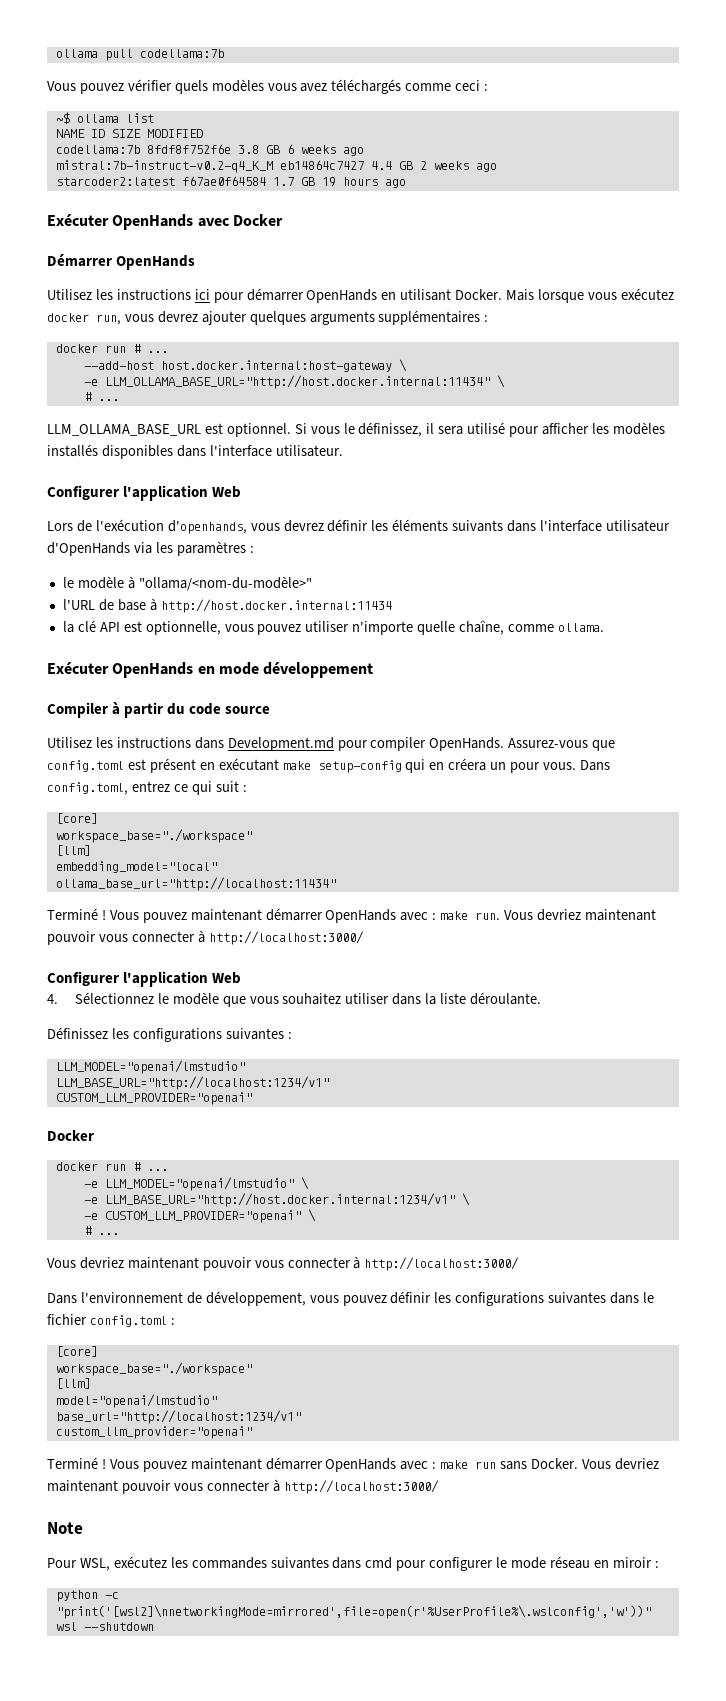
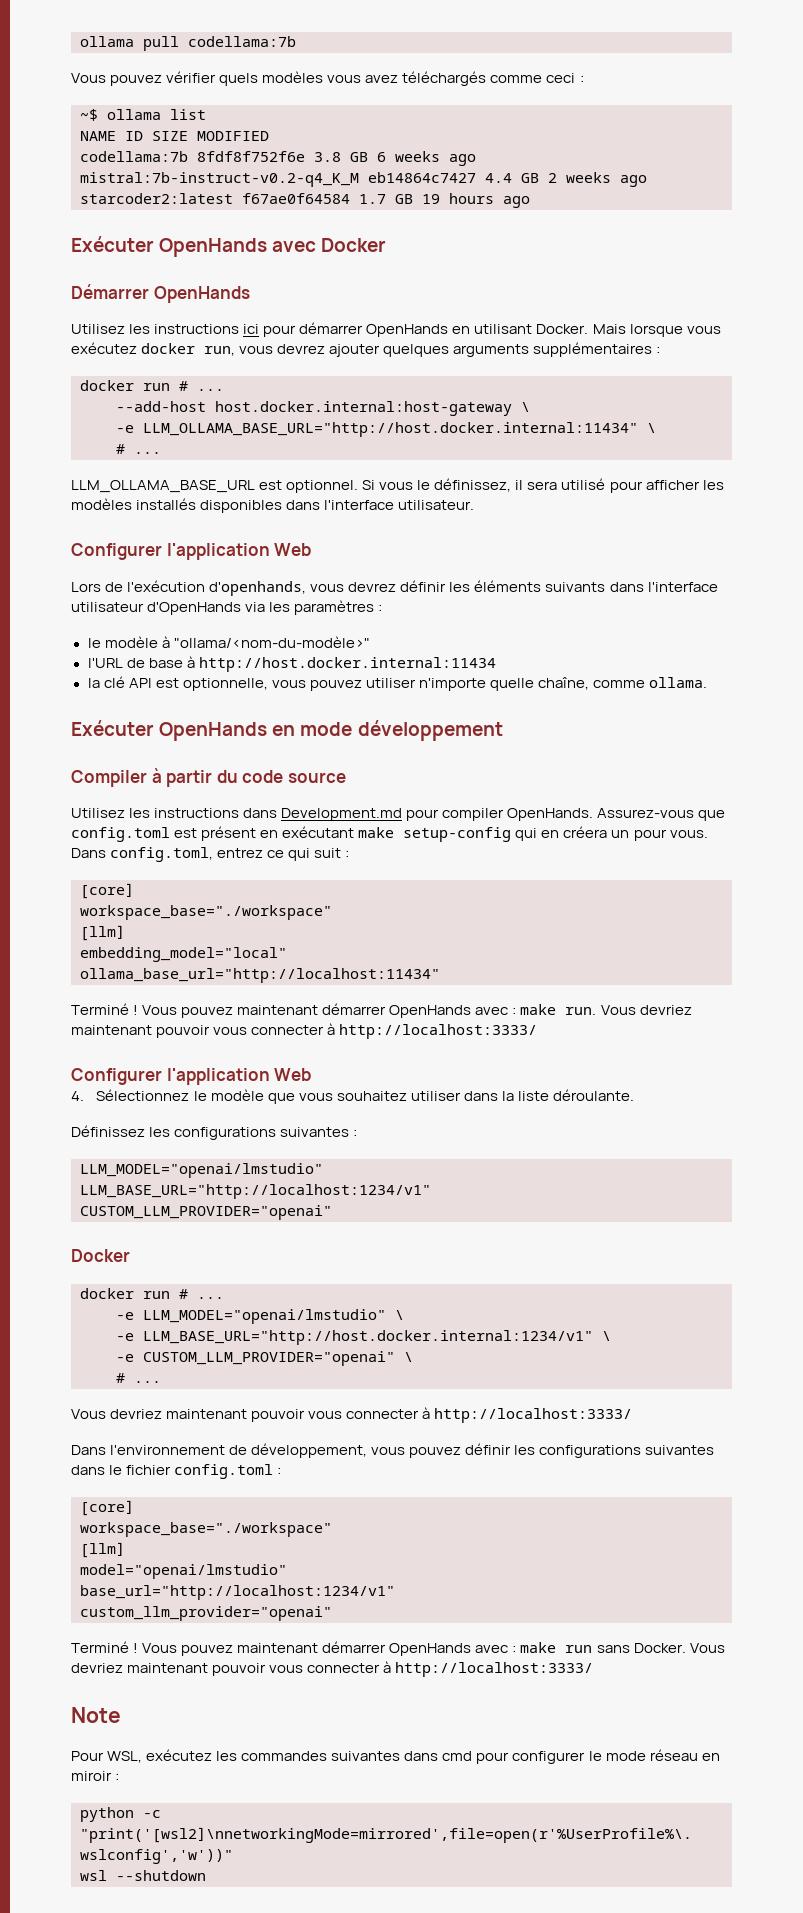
[208,931,364,945] http://localhost:3000/ -> [339,1024,538,1039] http://localhost:3333/
[364,1257,520,1271] http://localhost:3000/ -> [434,1408,633,1423] http://localhost:3333/
[283,1480,439,1494] http://localhost:3000/ -> [395,1662,594,1677] http://localhost:3333/

